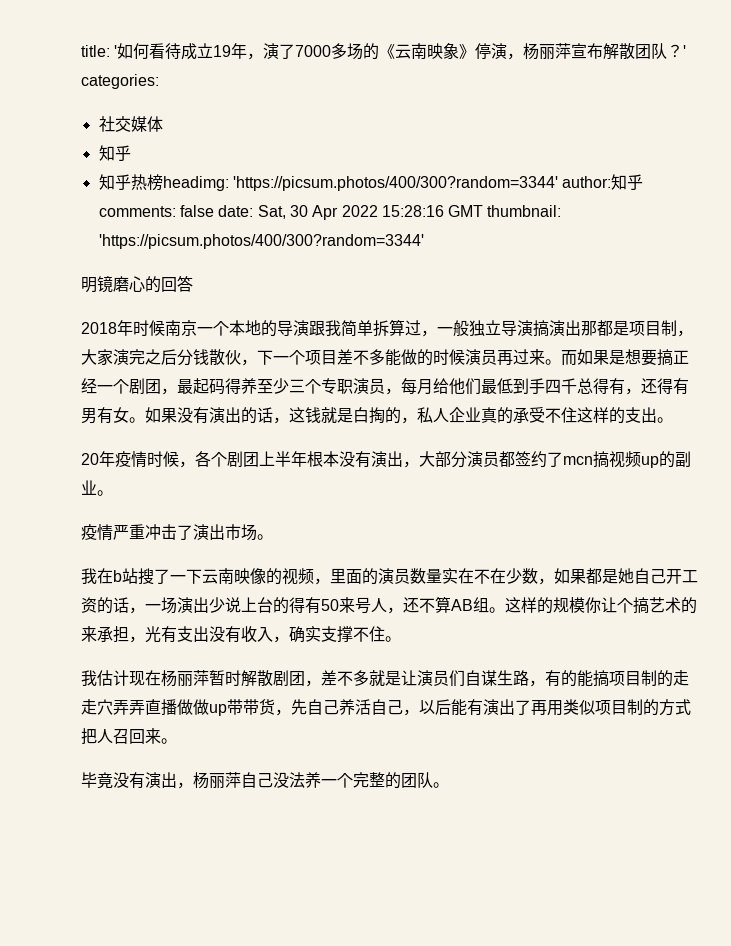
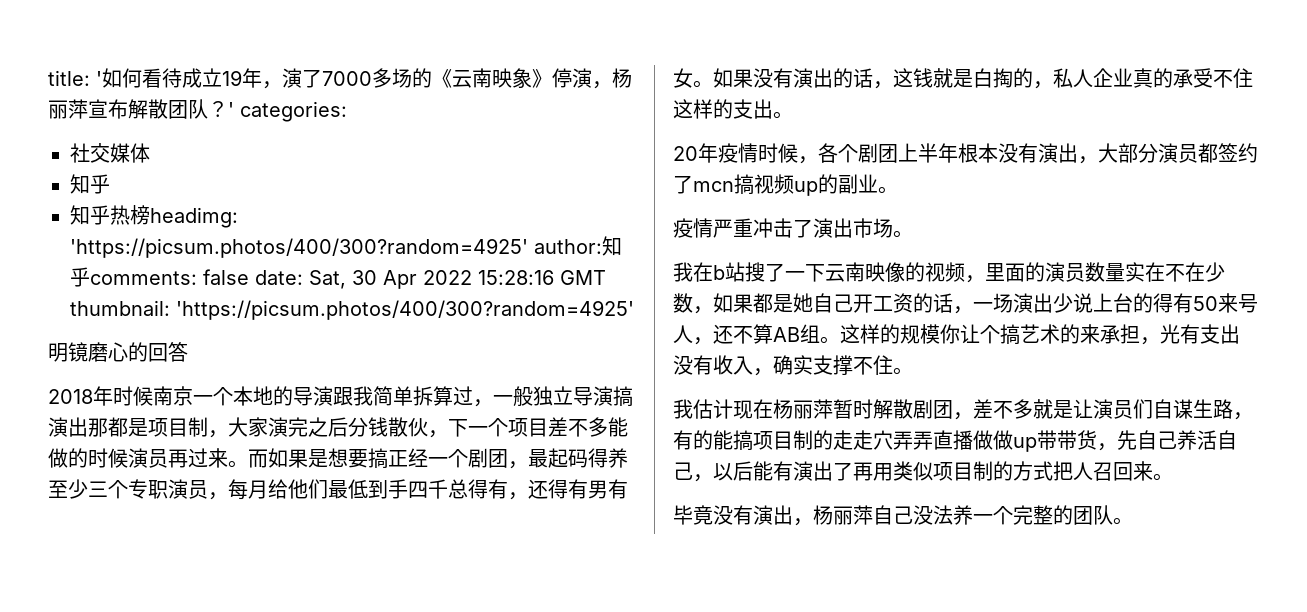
[232,176,558,191] 'https://picsum.photos/400/300?random=3344' -> [70,238,528,258] 'https://picsum.photos/400/300?random=4925'
[98,234,424,249] 'https://picsum.photos/400/300?random=3344' -> [176,300,634,320] 'https://picsum.photos/400/300?random=4925'

